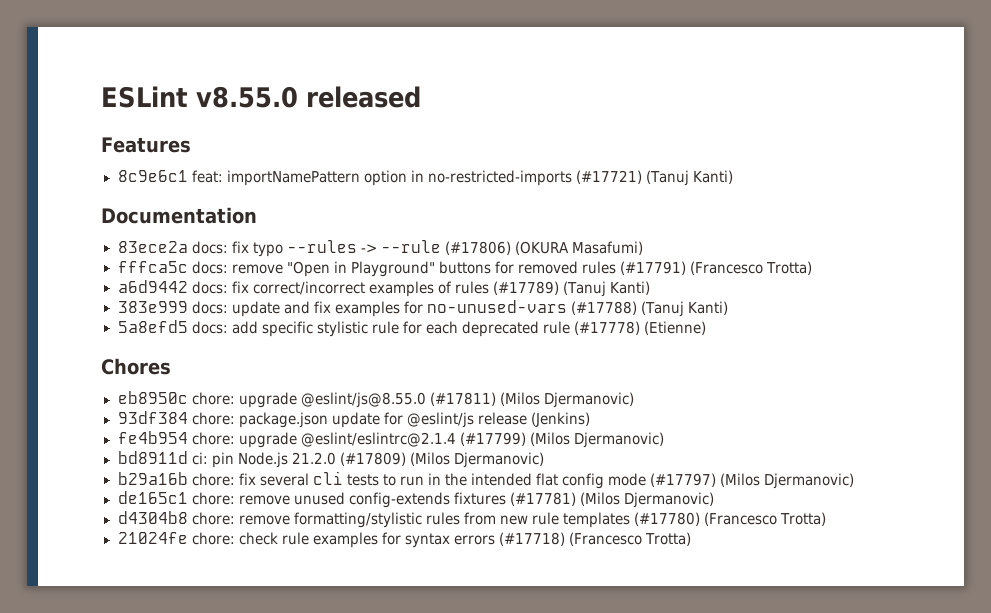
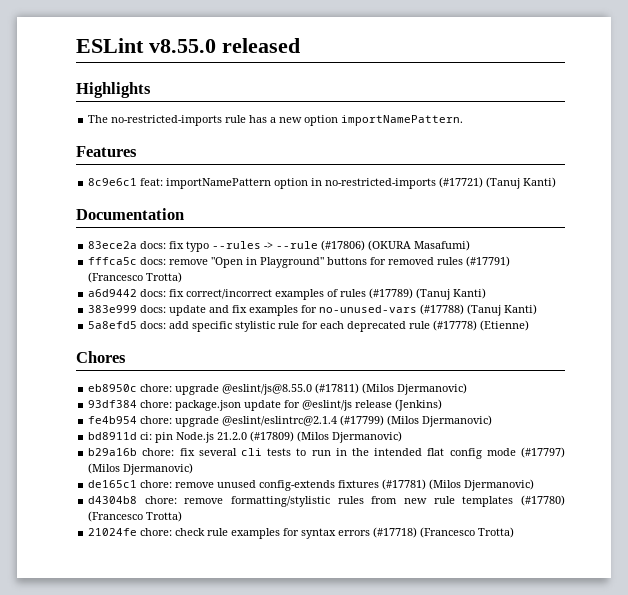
(421, 97) none -> [76,82,151,98] [88,115,464,126] // Highlights // The no-restricted-imports rule has a new option importNamePattern.

